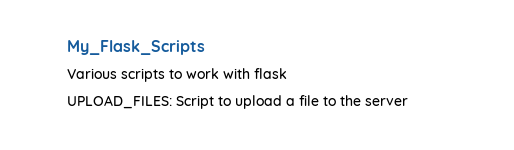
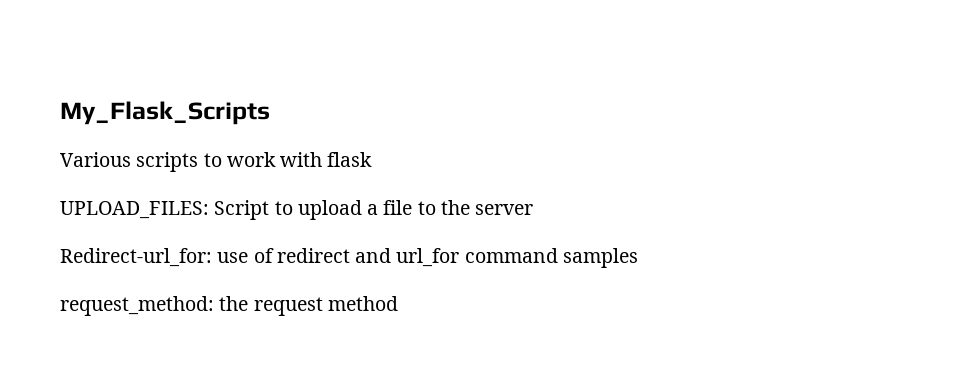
(408, 102) none -> [60,248,638,268] [60,296,398,316] // Redirect-url_for: use of redirect and url_for command samples // request_method: the request method

